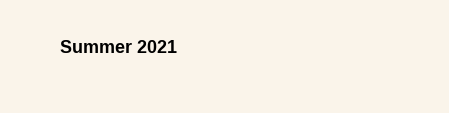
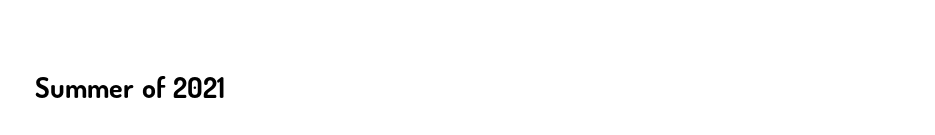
(132, 46) none -> [141,76,166,98] of

